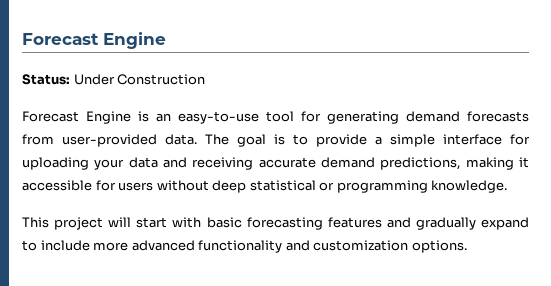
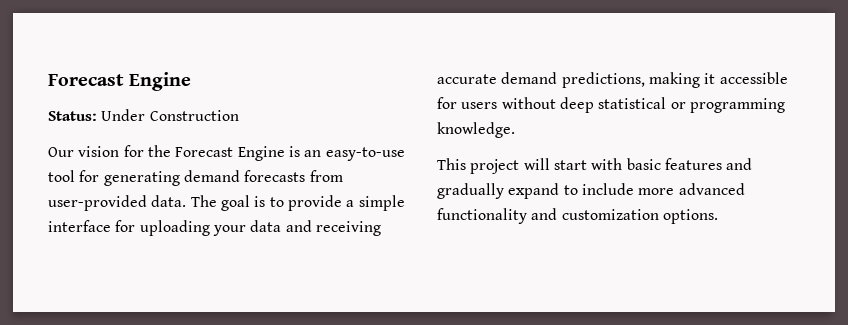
(206, 79) none -> [48,145,171,157] Our vision for the
[246,217,323,230] forecasting -> (661, 164) none

